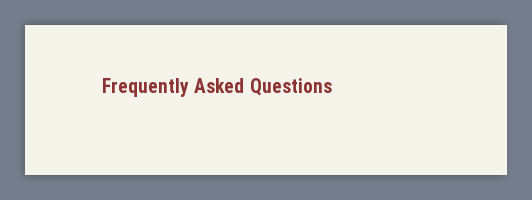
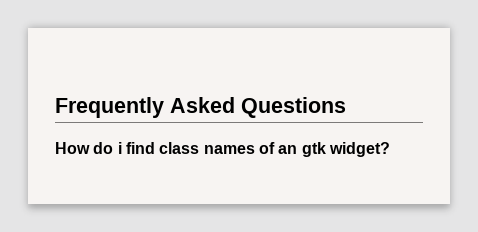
(332, 87) none -> [55,142,390,157] // How do i find class names of an gtk widget?

